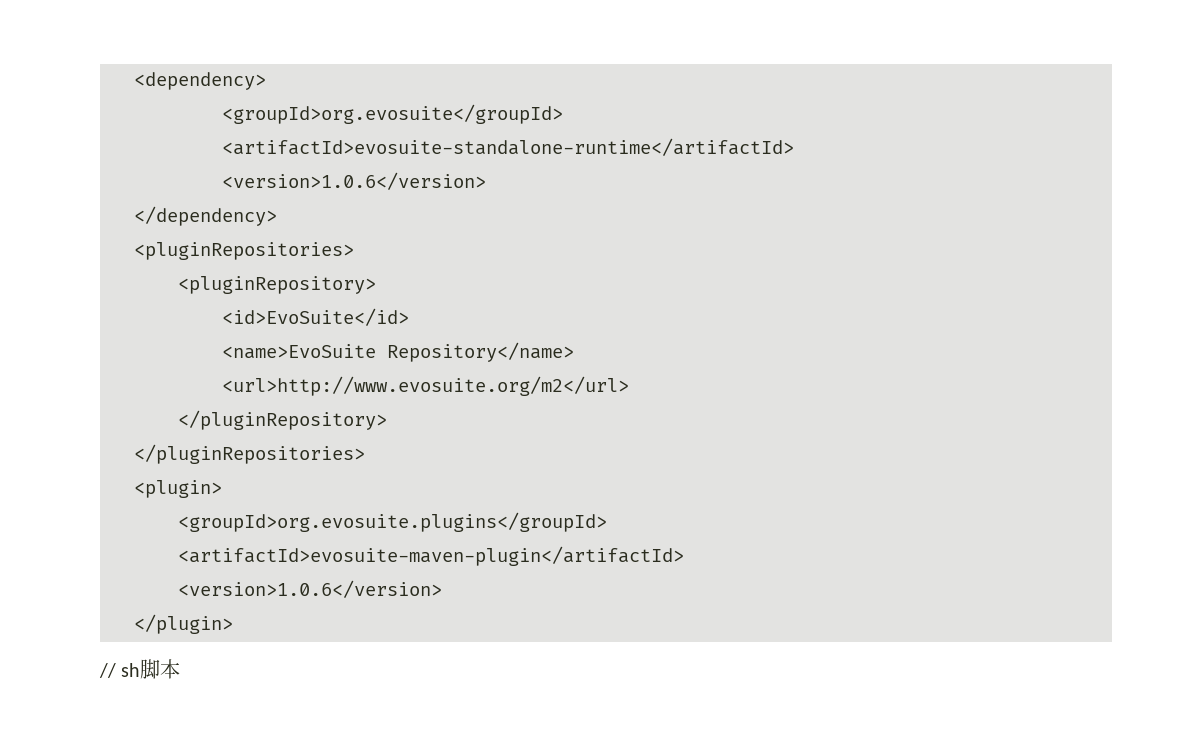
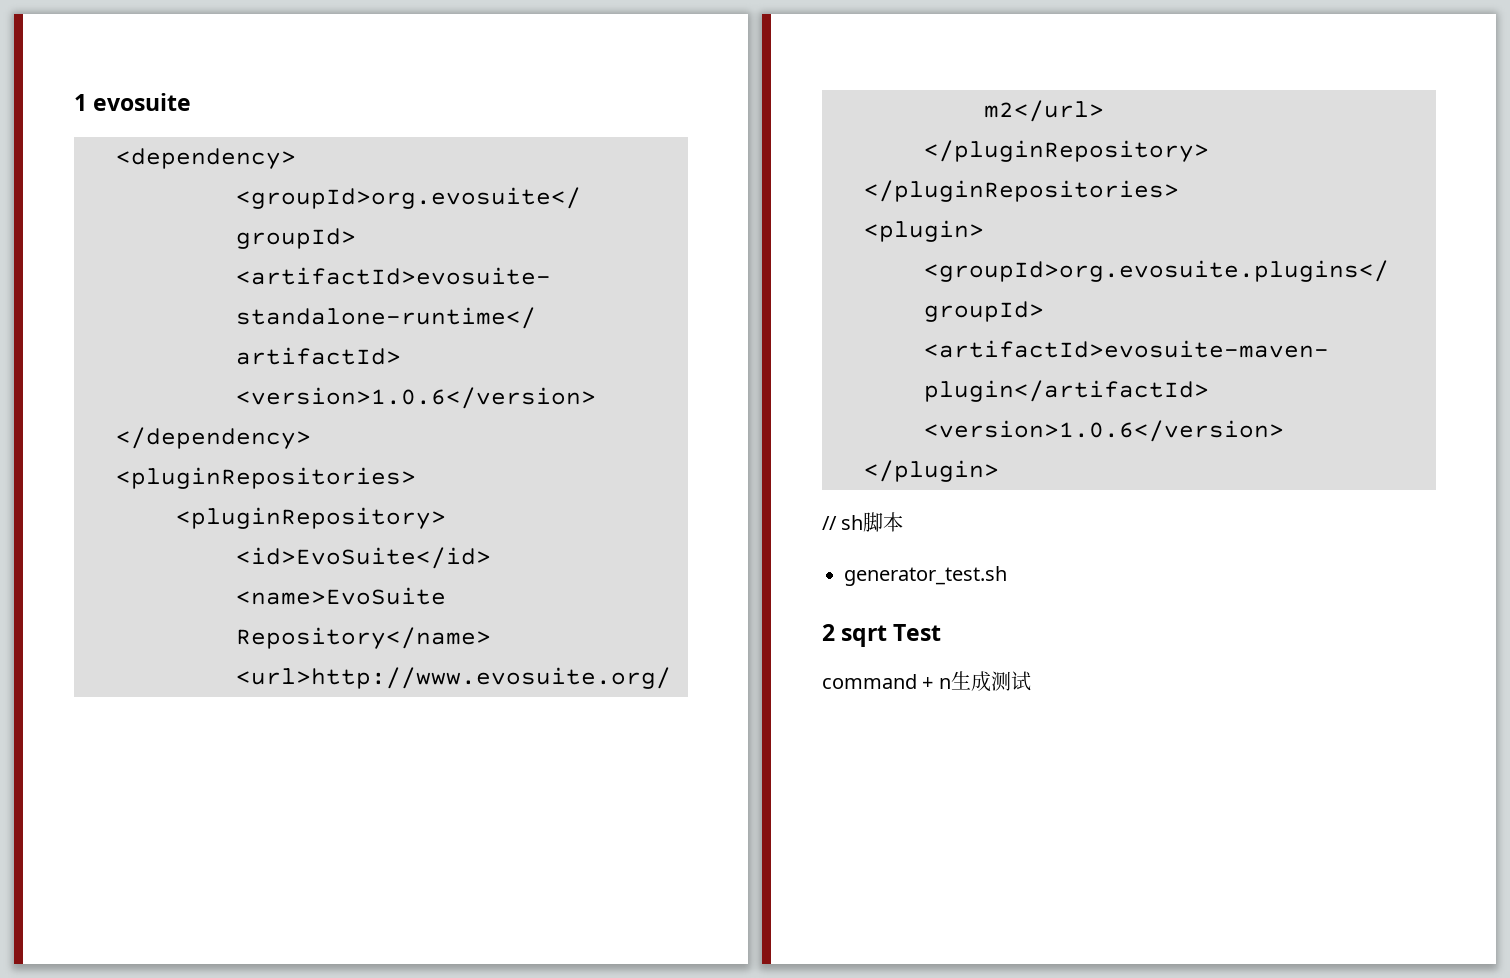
(134, 81) none -> [74,93,192,111] 1 evosuite //
(181, 669) none -> [844,566,1007,586] [822,624,942,647] [822,671,1031,692] // generator_test.sh // 2 sqrt Test // command + n生成测试

